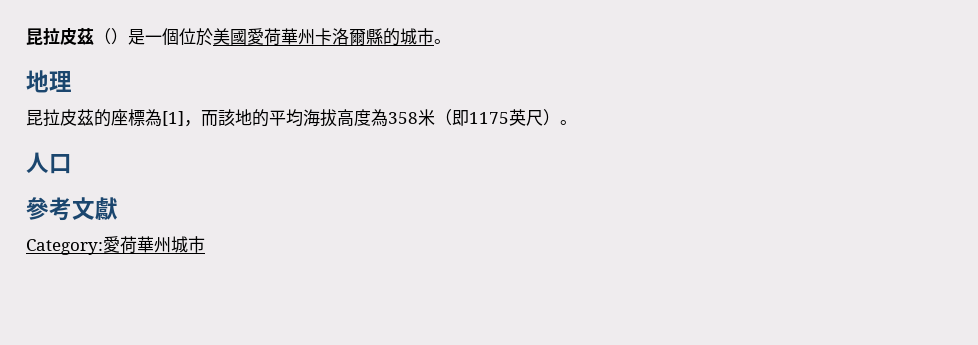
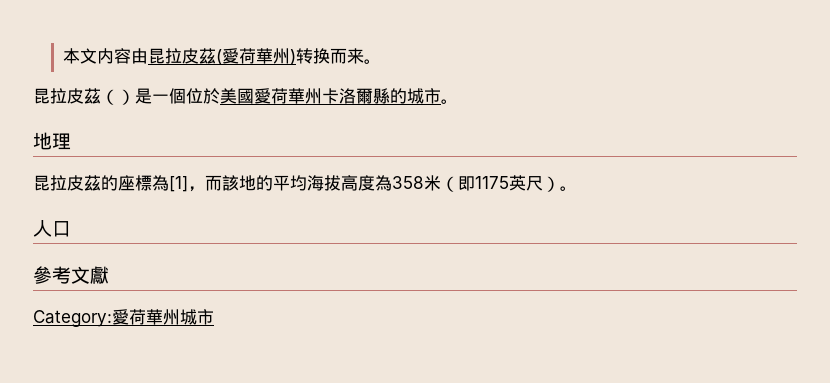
(26, 36) none -> [63,48,382,65] 本文内容由昆拉皮茲(愛荷華州)转换而来。 //

